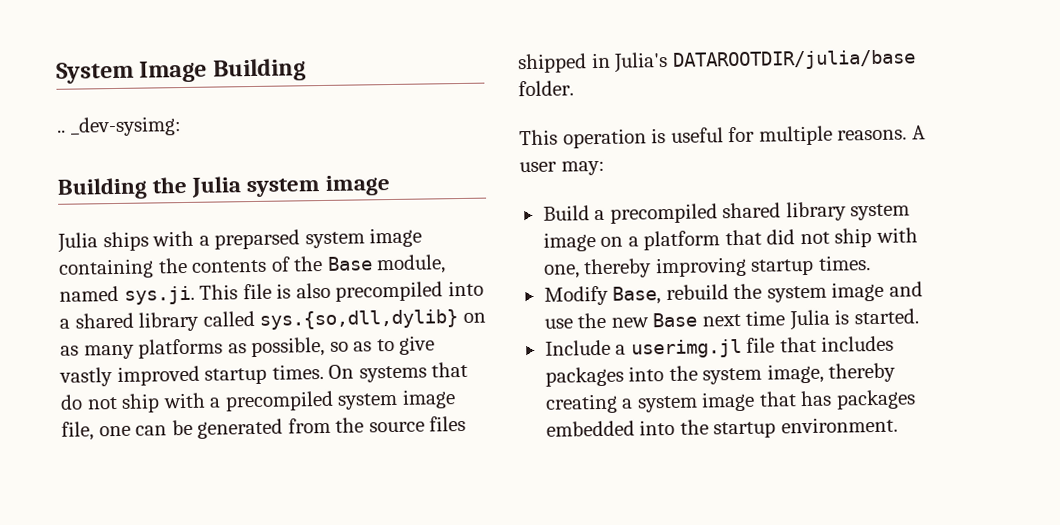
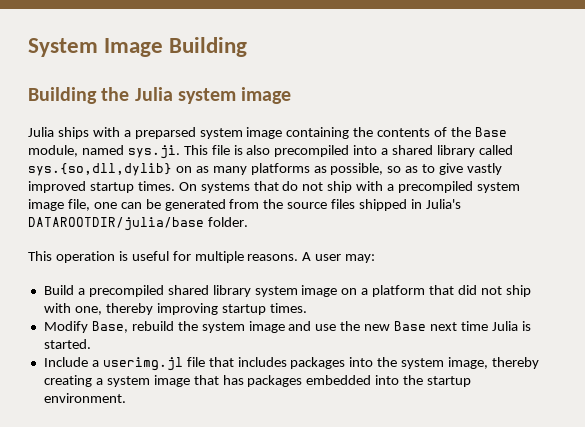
[57,116,182,137] // .. _dev-sysimg: -> (248, 47) none

